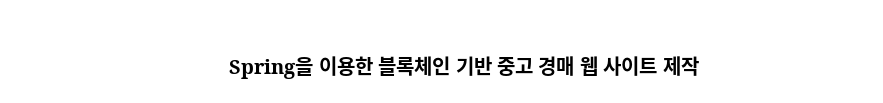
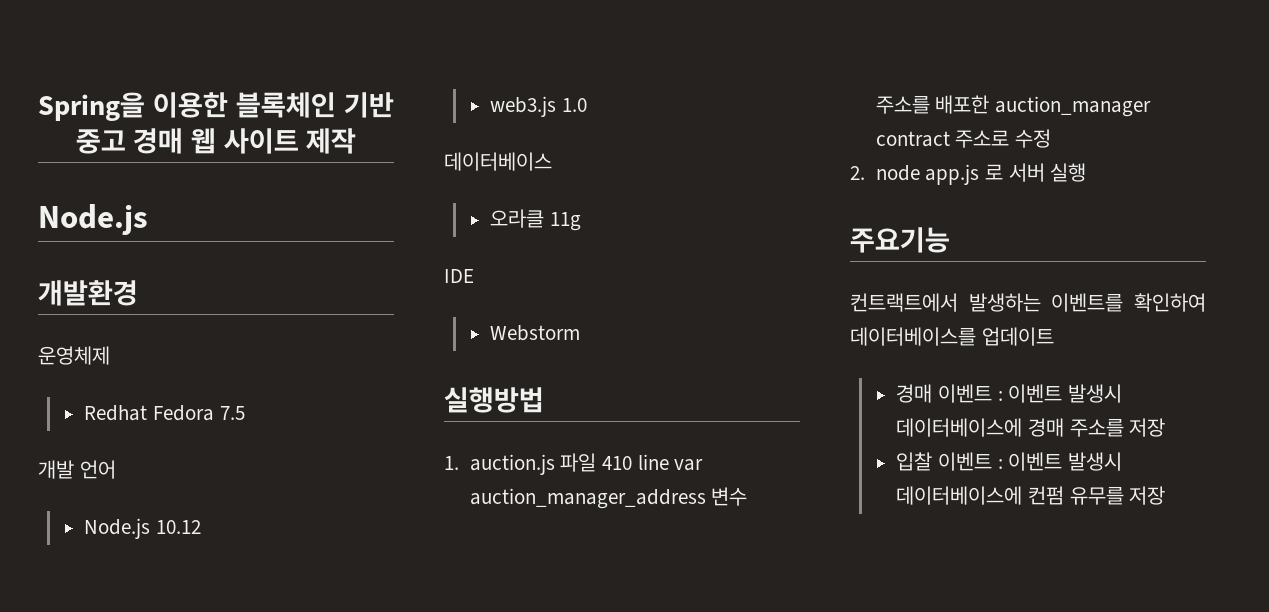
(699, 66) none -> [38,204,148,235] [38,280,138,306] [38,346,110,365] [84,405,245,421] [38,460,116,479] [84,518,202,539] [490,96,588,117] [444,152,552,171] [490,209,582,231] [444,269,474,283] [490,325,581,341] [444,387,544,413] [444,453,704,475] [469,487,748,509] [875,95,1151,117] [875,129,1051,148] [850,163,1087,185] [850,227,950,253] [850,293,1206,312] [850,327,1054,346] [896,384,1123,403] [896,418,1166,437] [896,452,1123,471] [896,486,1166,505] // Node.js // 개발환경 // 운영체제 // Redhat Fedora 7.5 // 개발 언어 // Node.js 10.12 // web3.js 1.0 // 데이터베이스 // 오라클 11g // IDE // Webstorm // 실행방법 // 1. auction.js 파일 410 line var auction_manager_address 변수 주소를 배포한 auction_manager contract 주소로 수정 // 2. node app.js 로 서버 실행 // 주요기능 // 컨트랙트에서 발생하는 이벤트를 확인하여 데이터베이스를 업데이트 // 경매 이벤트 : 이벤트 발생시 데이터베이스에 경매 주소를 저장 // 입찰 이벤트 : 이벤트 발생시 데이터베이스에 컨펌 유무를 저장

